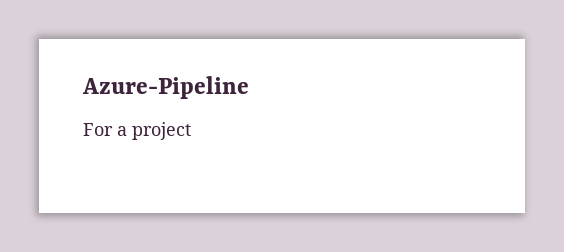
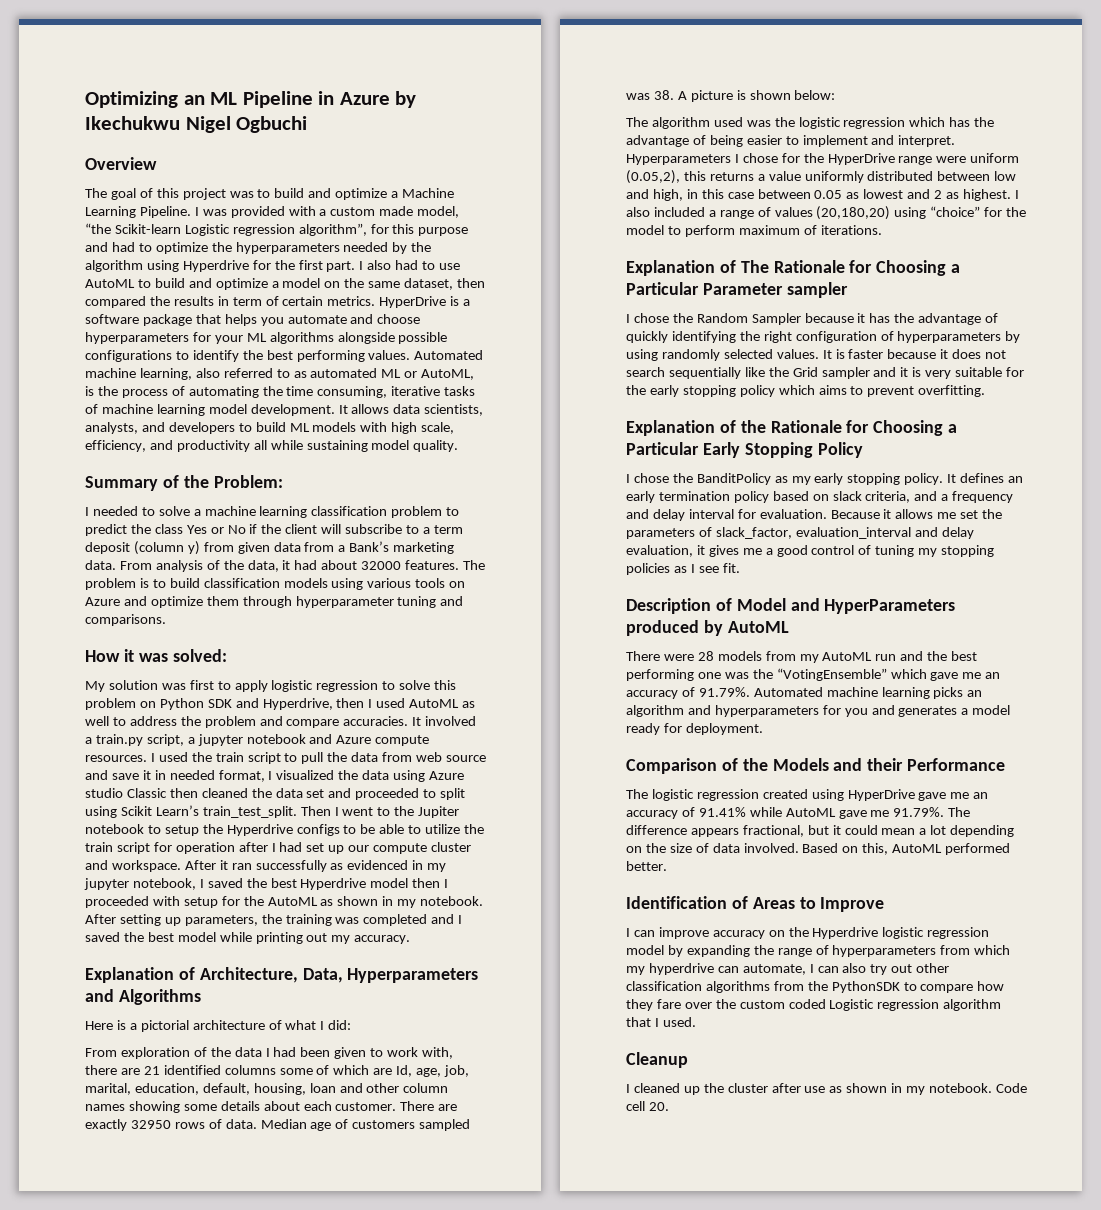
[82,76,249,99] [83,122,191,140] Azure-Pipeline // For a project -> [85,91,417,108] [85,116,308,133] [85,157,157,170] [85,188,455,200] [85,206,460,218] [85,223,469,236] [85,242,432,254] [85,260,461,272] [85,278,486,290] [85,296,471,308] [85,314,421,326] [85,332,448,344] [85,350,484,362] [85,368,475,380] [85,386,476,398] [85,404,484,416] [85,422,455,434] [85,440,459,452] [85,475,283,491] [85,506,460,518] [85,524,463,536] [85,541,455,555] [85,560,486,572] [85,578,466,590] [85,596,464,608] [85,614,166,626] [85,649,227,662] [85,680,457,692] [85,698,476,710] [85,716,477,728] [85,734,430,746] [85,752,486,764] [85,770,465,782] [85,788,466,800] [85,805,460,818] [85,824,485,836] [85,842,472,854] [85,860,447,872] [84,878,449,890] [85,896,484,908] [85,914,463,926] [85,932,411,944] [85,967,479,983] [85,989,201,1005] [85,1020,352,1032] [85,1047,454,1059] [85,1065,470,1077] [85,1083,449,1095] [85,1101,458,1113] [85,1119,471,1131] [626,90,836,102] [626,117,995,129] [626,135,956,147] [626,153,1020,165] [626,170,1017,184] [626,189,1019,201] [626,206,1027,220] [626,225,882,237] [626,260,961,276] [626,282,848,298] [626,313,999,325] [626,331,1021,343] [626,349,1007,361] [626,367,1025,379] [626,385,986,397] [626,420,958,436] [626,442,863,458] [626,473,1024,485] [626,491,1014,503] [626,509,1003,521] [626,527,974,539] [626,545,995,557] [626,563,740,575] [626,598,956,614] [626,620,789,636] [626,651,978,663] [626,668,1001,681] [626,687,983,699] [626,705,1011,717] [626,723,763,735] [626,758,1006,774] [626,789,989,801] [626,807,971,819] [626,825,1015,837] [626,843,1011,855] [626,861,667,871] [626,896,885,912] [626,927,990,939] [626,945,1011,957] [626,963,950,975] [626,981,1005,993] [626,999,1002,1011] [626,1017,696,1027] [626,1052,688,1068] [626,1083,1027,1095] [626,1101,669,1111] Optimizing an ML Pipeline in Azure by Ikechukwu Nigel Ogbuchi // Overview // The goal of this project was to build and optimize a Machine Learning Pipeline. I was provided with a custom made model, “the Scikit-learn Logistic regression algorithm”, for this purpose and had to optimize the hyperparameters needed by the algorithm using Hyperdrive for the first part. I also had to use AutoML to build and optimize a model on the same dataset, then compared the results in term of certain metrics. HyperDrive is a software package that helps you automate and choose hyperparameters for your ML algorithms alongside possible configurations to identify the best performing values. Automated machine learning, also referred to as automated ML or AutoML, is the process of automating the time consuming, iterative tasks of machine learning model development. It allows data scientists, analysts, and developers to build ML models with high scale, efficiency, and productivity all while sustaining model quality. // Summary of the Problem: // I needed to solve a machine learning classification problem to predict the class Yes or No if the client will subscribe to a term deposit (column y) from given data from a Bank’s marketing data. From analysis of the data, it had about 32000 features. The problem is to build classification models using various tools on Azure and optimize them through hyperparameter tuning and comparisons. // How it was solved: // My solution was first to apply logistic regression to solve this problem on Python SDK and Hyperdrive, then I used AutoML as well to address the problem and compare accuracies. It involved a train.py script, a jupyter notebook and Azure compute resources. I used the train script to pull the data from web source and save it in needed format, I visualized the data using Azure studio Classic then cleaned the data set and proceeded to split using Scikit Learn’s train_test_split. Then I went to the Jupiter notebook to setup the Hyperdrive configs to be able to utilize the train script for operation after I had set up our compute cluster and workspace. After it ran successfully as evidenced in my jupyter notebook, I saved the best Hyperdrive model then I proceeded with setup for the AutoML as shown in my notebook. After setting up parameters, the training was completed and I saved the best model while printing out my accuracy. // Explanation of Architecture, Data, Hyperparameters and Algorithms // Here is a pictorial architecture of what I did: // From exploration of the data I had been given to work with, there are 21 identified columns some of which are Id, age, job, marital, education, default, housing, loan and other column names showing some details about each customer. There are exactly 32950 rows of data. Median age of customers sampled was 38. A picture is shown below: // The algorithm used was the logistic regression which has the advantage of being easier to implement and interpret. Hyperparameters I chose for the HyperDrive range were uniform (0.05,2), this returns a value uniformly distributed between low and high, in this case between 0.05 as lowest and 2 as highest. I also included a range of values (20,180,20) using “choice” for the model to perform maximum of iterations. // Explanation of The Rationale for Choosing a Particular Parameter sampler // I chose the Random Sampler because it has the advantage of quickly identifying the right configuration of hyperparameters by using randomly selected values. It is faster because it does not search sequentially like the Grid sampler and it is very suitable for the early stopping policy which aims to prevent overfitting. // Explanation of the Rationale for Choosing a Particular Early Stopping Policy // I chose the BanditPolicy as my early stopping policy. It defines an early termination policy based on slack criteria, and a frequency and delay interval for evaluation. Because it allows me set the parameters of slack_factor, evaluation_interval and delay evaluation, it gives me a good control of tuning my stopping policies as I see fit. // Description of Model and HyperParameters produced by AutoML // There were 28 models from my AutoML run and the best performing one was the “VotingEnsemble” which gave me an accuracy of 91.79%. Automated machine learning picks an algorithm and hyperparameters for you and generates a model ready for deployment. // Comparison of the Models and their Performance // The logistic regression created using HyperDrive gave me an accuracy of 91.41% while AutoML gave me 91.79%. The difference appears fractional, but it could mean a lot depending on the size of data involved. Based on this, AutoML performed better. // Identification of Areas to Improve // I can improve accuracy on the Hyperdrive logistic regression model by expanding the range of hyperparameters from which my hyperdrive can automate, I can also try out other classification algorithms from the PythonSDK to compare how they fare over the custom coded Logistic regression algorithm that I used. // Cleanup // I cleaned up the cluster after use as shown in my notebook. Code cell 20.

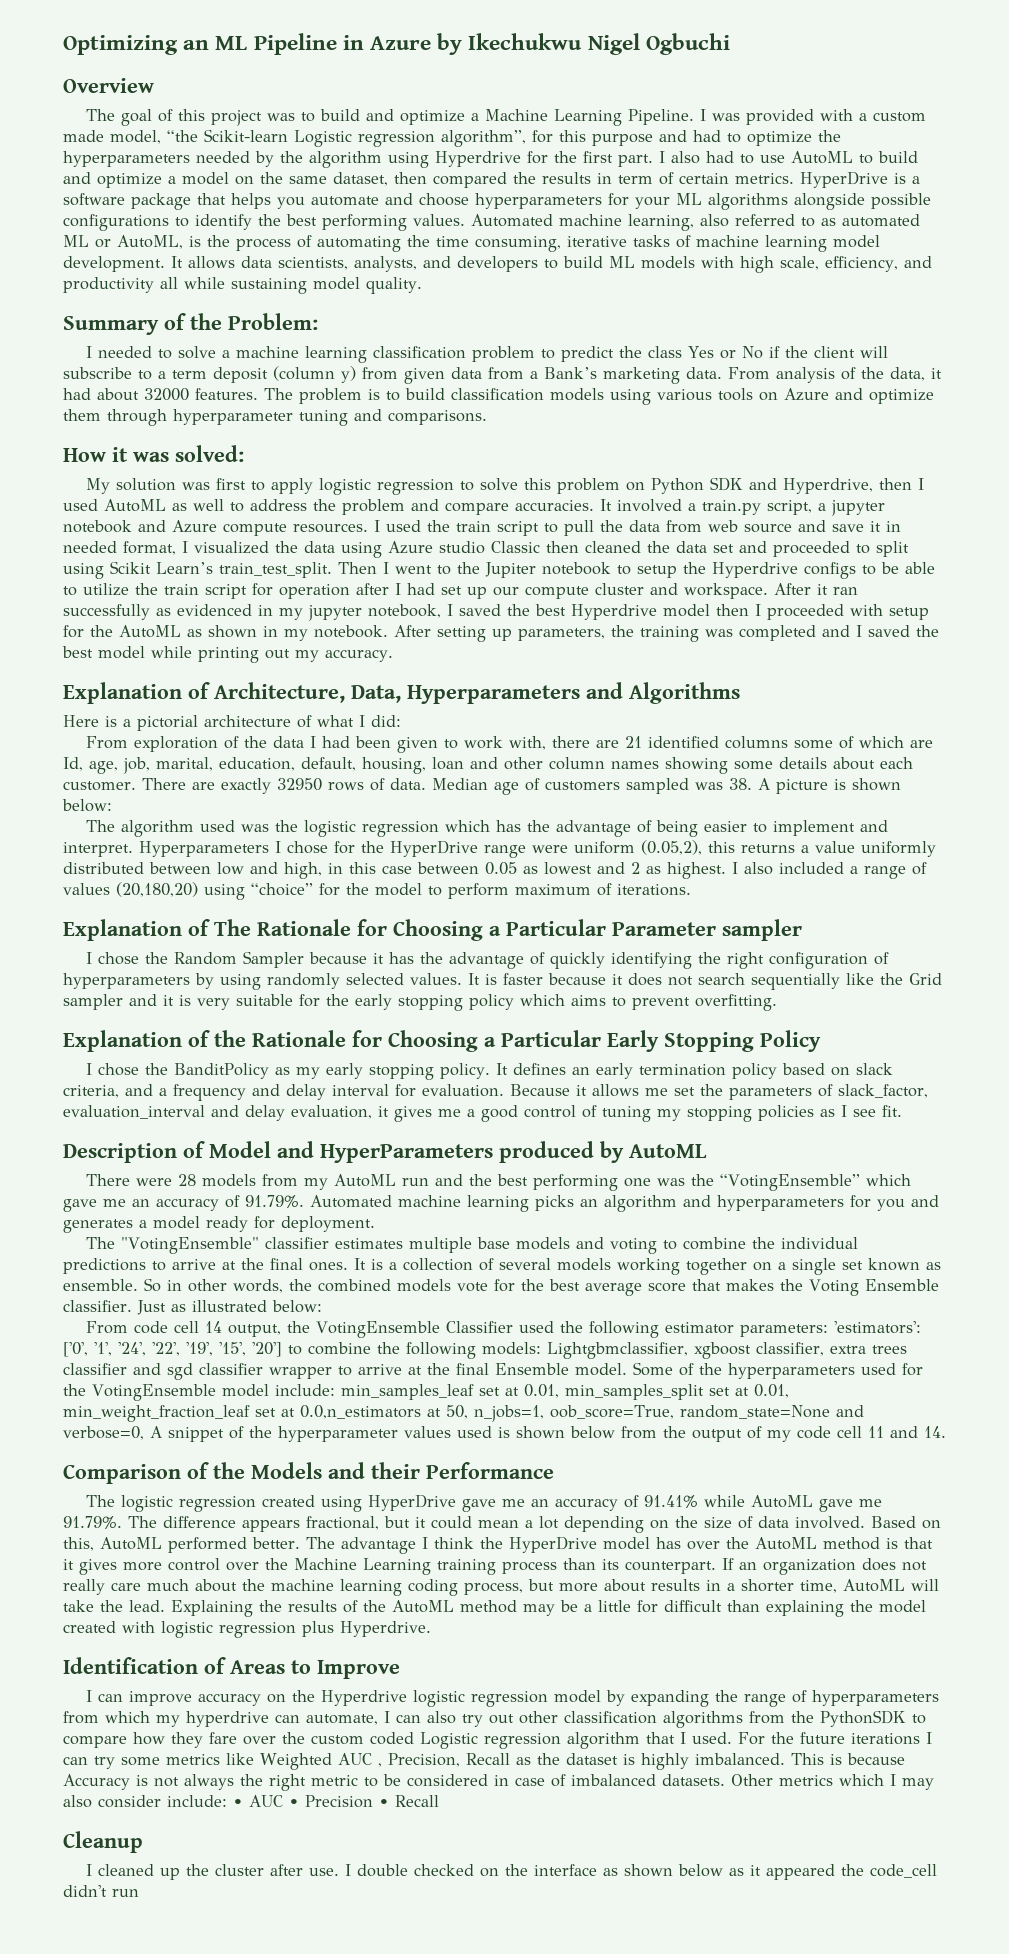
(763, 729) none -> [86,1237,859,1254] [63,1258,941,1275] [63,1278,939,1296] [63,1300,322,1315] [86,1321,922,1338] [63,1342,907,1359] [63,1362,923,1380] [63,1384,789,1401] [63,1405,864,1422] [63,1426,946,1442] // The "VotingEnsemble" classifier estimates multiple base models and voting to combine the individual predictions to arrive at the final ones. It is a collection of several models working together on a single set known as ensemble. So in other words, the combined models vote for the best average score that makes the Voting Ensemble classifier. Just as illustrated below: // From code cell 14 output, the VotingEnsemble Classifier used the following estimator parameters: 'estimators': ['0', '1', '24', '22', '19', '15', '20'] to combine the following models: Lightgbmclassifier, xgboost classifier, extra trees classifier and sgd classifier wrapper to arrive at the final Ensemble model. Some of the hyperparameters used for the VotingEnsemble model include: min_samples_leaf set at 0.01, min_samples_split set at 0.01, min_weight_fraction_leaf set at 0.0,n_estimators at 50, n_jobs=1, oob_score=True, random_state=None and verbose=0, A snippet of the hyperparameter values used is shown below from the output of my code cell 11 and 14.
(667, 866) none -> [305,1536,933,1554] [63,1558,927,1575] [63,1579,939,1596] [63,1600,926,1617] [63,1621,431,1638] The advantage I think the HyperDrive model has over the AutoML method is that it gives more control over the Machine Learning training process than its counterpart. If an organization does not really care much about the machine learning coding process, but more about results in a shorter time, AutoML will take the lead. Explaining the results of the AutoML method may be a little for difficult than explaining the model created with logistic regression plus Hyperdrive.
(696, 1022) none -> [738,1732,932,1745] [63,1753,905,1770] [63,1774,934,1791] [63,1795,439,1808] For the future iterations I can try some metrics like Weighted AUC , Precision, Recall as the dataset is highly imbalanced. This is because Accuracy is not always the right metric to be considered in case of imbalanced datasets. Other metrics which I may also consider include: • AUC • Precision • Recall
[804,1083,1027,1095] [626,1101,669,1111] use as shown in my notebook. Code cell 20. -> [309,1864,938,1880] [63,1885,139,1897] use. I double checked on the interface as shown below as it appeared the code_cell didn't run

